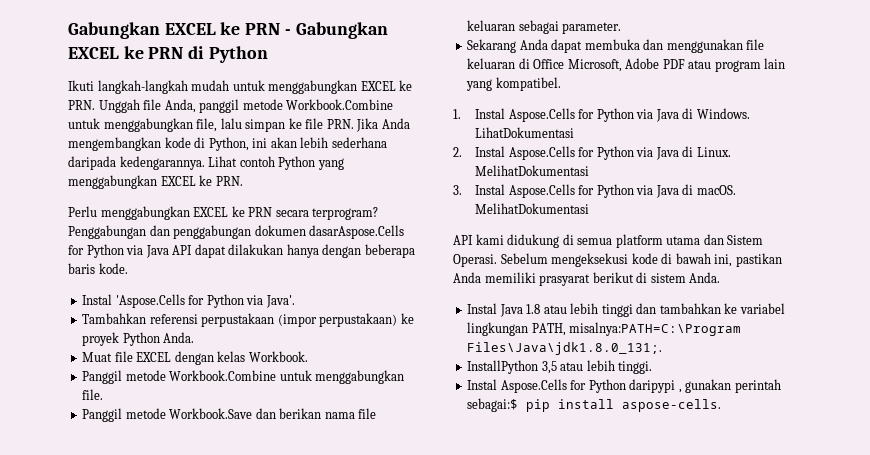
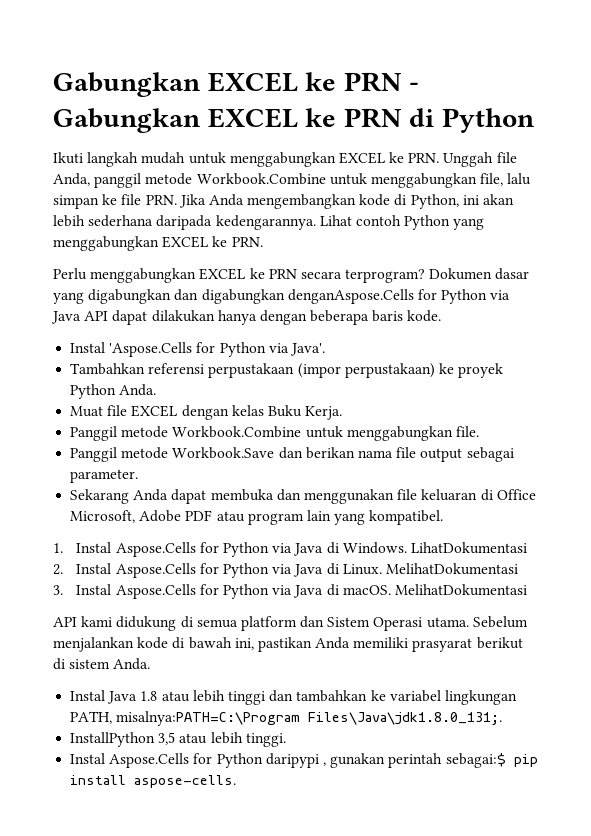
[97,80,188,94] langkah-langkah -> [87,152,139,167] langkah
[68,225,405,239] Penggabungan dan penggabungan dokumen dasarAspose.Cells -> [429,268,530,280] [53,289,414,304] Dokumen dasar yang digabungkan dan digabungkan denganAspose.Cells
[248,351,308,362] Workbook. -> [267,405,343,420] Buku Kerja.
[467,20,516,31] keluaran -> [420,448,463,462] output
[666,236,701,245] utama -> (297, 623) none
[453,253,629,267] Operasi. Sebelum mengeksekusi -> [373,616,528,631] [53,637,134,652] Operasi utama. Sebelum menjalankan

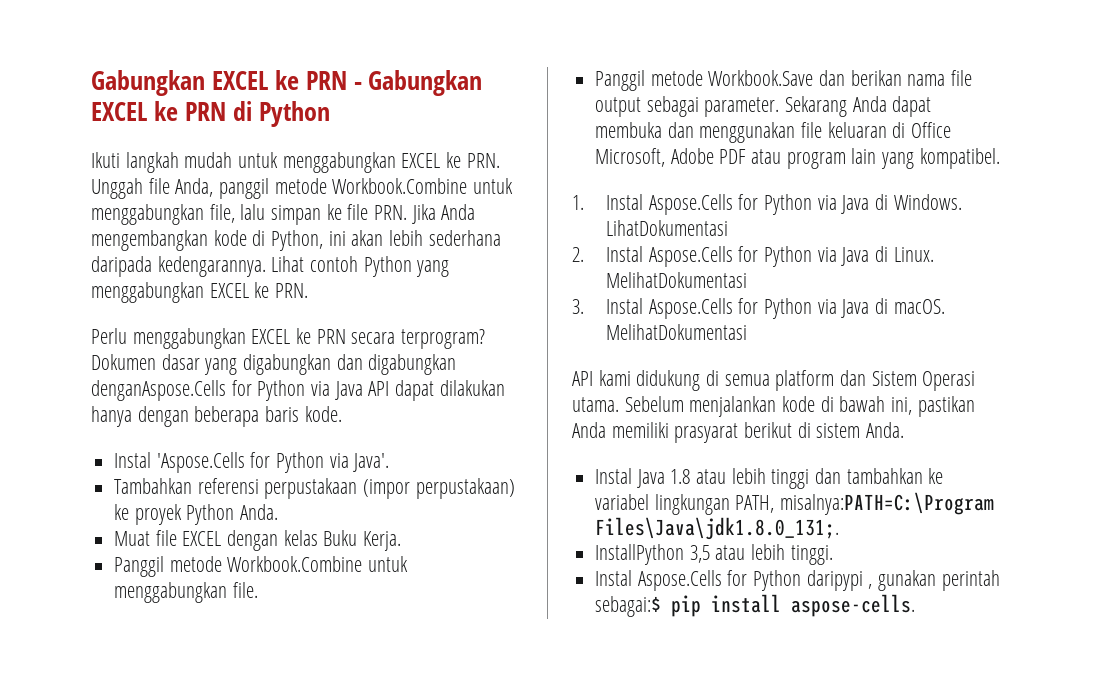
(139, 476) // -> (780, 107) none

